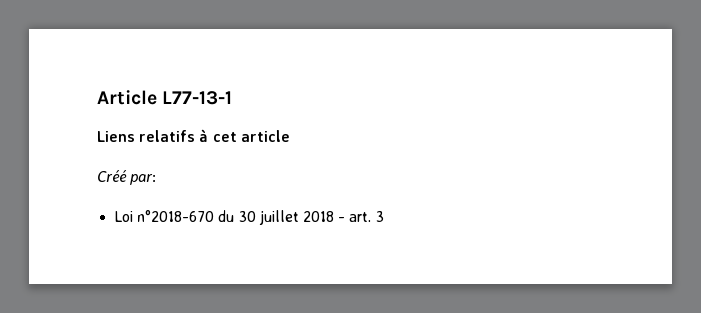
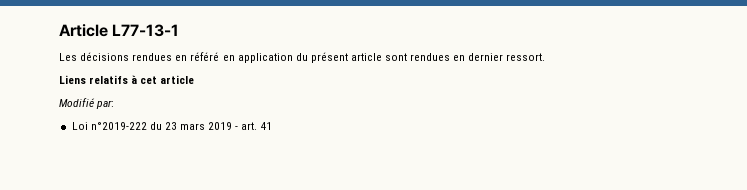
(233, 98) none -> [59,52,546,63] // Les décisions rendues en référé en application du présent article sont rendues en dernier ressort.
[97,170,127,182] Créé -> [59,98,95,107] Modifié
[137,210,334,225] n°2018-670 du 30 juillet 2018 -> [90,122,233,130] n°2019-222 du 23 mars 2019
[375,211,384,222] 3 -> [260,122,273,130] 41

